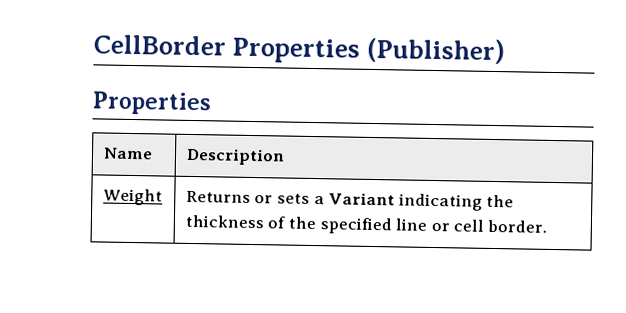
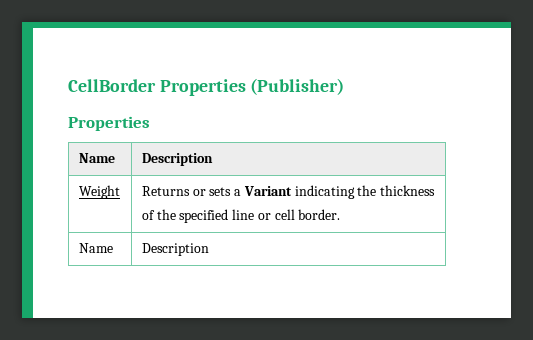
(548, 226) none -> [78,243,113,253] [141,243,209,256] // Name | Description

